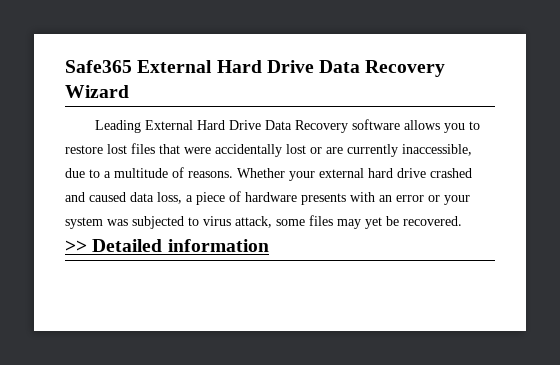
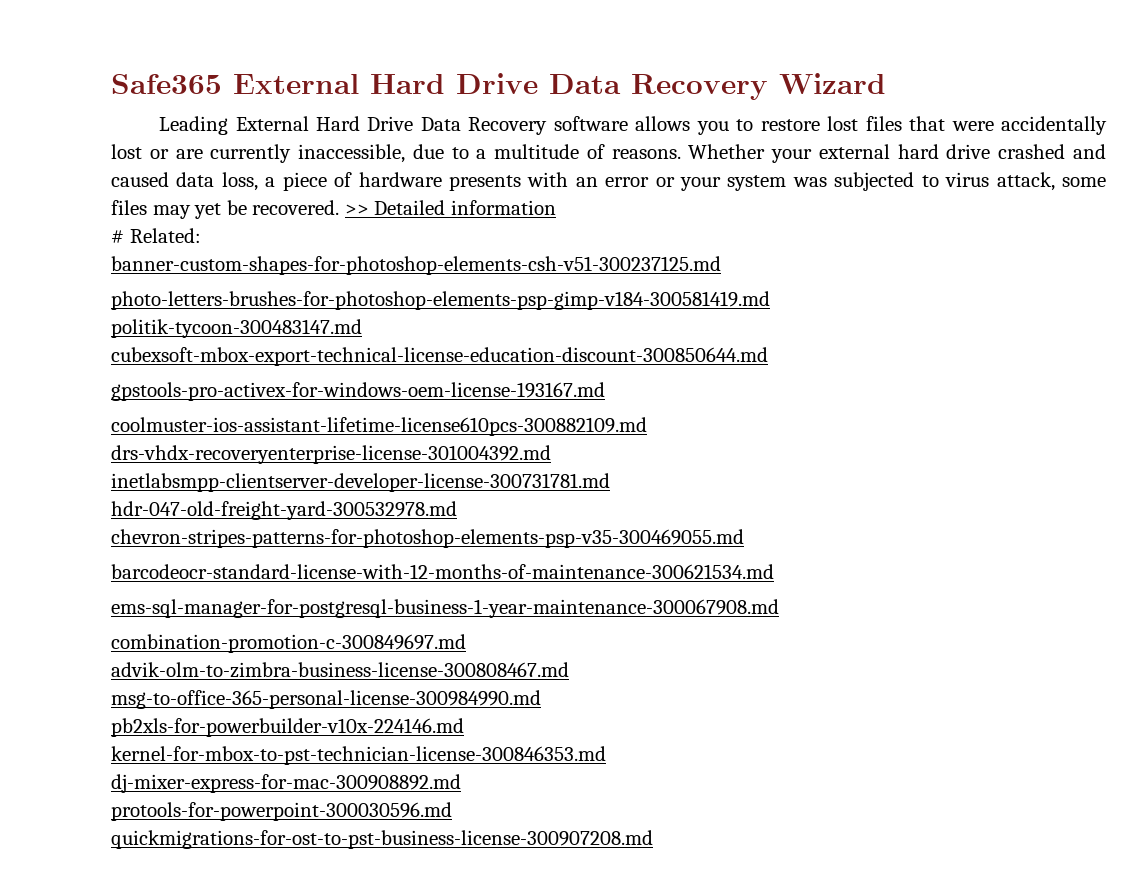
(462, 221) // -> (340, 207) none
(269, 245) none -> [111,228,201,243] [111,256,721,275] [111,291,770,310] [111,319,362,338] [111,347,768,366] [111,382,605,401] [111,417,647,436] [111,445,551,464] [111,473,610,492] [111,501,457,520] [111,529,744,548] [111,564,774,579] [111,599,779,618] [111,634,466,653] [111,662,569,678] [111,690,541,709] [111,718,464,737] [111,746,606,765] [111,774,461,793] [111,802,452,821] [111,830,653,849] // # Related: // banner-custom-shapes-for-photoshop-elements-csh-v51-300237125.md // photo-letters-brushes-for-photoshop-elements-psp-gimp-v184-300581419.md // politik-tycoon-300483147.md // cubexsoft-mbox-export-technical-license-education-discount-300850644.md // gpstools-pro-activex-for-windows-oem-license-193167.md // coolmuster-ios-assistant-lifetime-license610pcs-300882109.md // drs-vhdx-recoveryenterprise-license-301004392.md // inetlabsmpp-clientserver-developer-license-300731781.md // hdr-047-old-freight-yard-300532978.md // chevron-stripes-patterns-for-photoshop-elements-psp-v35-300469055.md // barcodeocr-standard-license-with-12-months-of-maintenance-300621534.md // ems-sql-manager-for-postgresql-business-1-year-maintenance-300067908.md // combination-promotion-c-300849697.md // advik-olm-to-zimbra-business-license-300808467.md // msg-to-office-365-personal-license-300984990.md // pb2xls-for-powerbuilder-v10x-224146.md // kernel-for-mbox-to-pst-technician-license-300846353.md // dj-mixer-express-for-mac-300908892.md // protools-for-powerpoint-300030596.md // quickmigrations-for-ost-to-pst-business-license-300907208.md

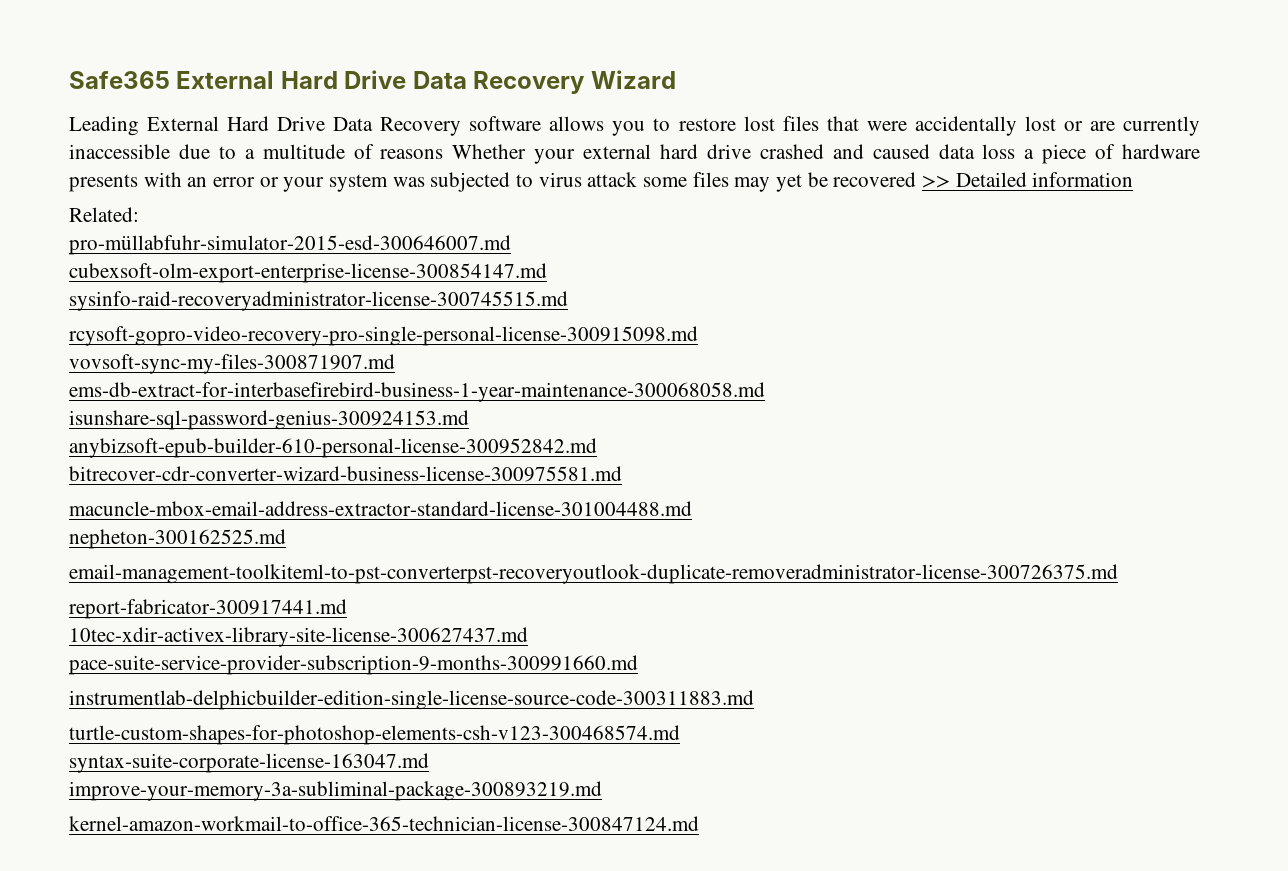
[298,144,406,163] inaccessible, -> [69,144,170,159] inaccessible
[611,149,681,159] reasons. -> [380,149,444,159] reasons
[221,172,258,191] loss, -> [982,144,1016,159] loss
[996,172,1055,191] attack, -> [587,172,638,187] attack
[252,200,340,215] recovered. -> [833,172,917,187] recovered
[111,230,124,243] # -> (1134, 179) none
[111,256,721,275] [111,291,770,310] [111,319,362,338] [111,347,768,366] [111,382,605,401] [111,417,647,436] [111,445,551,464] [111,473,610,492] [111,501,457,520] [111,529,744,548] [111,564,774,579] [111,599,779,618] [111,634,466,653] [111,662,569,678] [111,690,541,709] [111,718,464,737] [111,746,606,765] [111,774,461,793] [111,802,452,821] [111,830,653,849] banner-custom-shapes-for-photoshop-elements-csh-v51-300237125.md // photo-letters-brushes-for-photoshop-elements-psp-gimp-v184-300581419.md // politik-tycoon-300483147.md // cubexsoft-mbox-export-technical-license-education-discount-300850644.md // gpstools-pro-activex-for-windows-oem-license-193167.md // coolmuster-ios-assistant-lifetime-license610pcs-300882109.md // drs-vhdx-recoveryenterprise-license-301004392.md // inetlabsmpp-clientserver-developer-license-300731781.md // hdr-047-old-freight-yard-300532978.md // chevron-stripes-patterns-for-photoshop-elements-psp-v35-300469055.md // barcodeocr-standard-license-with-12-months-of-maintenance-300621534.md // ems-sql-manager-for-postgresql-business-1-year-maintenance-300067908.md // combination-promotion-c-300849697.md // advik-olm-to-zimbra-business-license-300808467.md // msg-to-office-365-personal-license-300984990.md // pb2xls-for-powerbuilder-v10x-224146.md // kernel-for-mbox-to-pst-technician-license-300846353.md // dj-mixer-express-for-mac-300908892.md // protools-for-powerpoint-300030596.md // quickmigrations-for-ost-to-pst-business-license-300907208.md -> [69,235,511,255] [69,263,547,283] [69,291,568,311] [69,326,698,346] [69,354,395,374] [69,382,765,402] [69,410,469,430] [69,438,597,458] [69,466,622,482] [69,501,692,516] [69,529,286,549] [69,564,1118,584] [69,599,347,619] [69,627,528,647] [69,655,638,675] [69,690,754,710] [69,725,680,745] [69,753,429,773] [69,781,602,801] [69,816,699,831] pro-müllabfuhr-simulator-2015-esd-300646007.md // cubexsoft-olm-export-enterprise-license-300854147.md // sysinfo-raid-recoveryadministrator-license-300745515.md // rcysoft-gopro-video-recovery-pro-single-personal-license-300915098.md // vovsoft-sync-my-files-300871907.md // ems-db-extract-for-interbasefirebird-business-1-year-maintenance-300068058.md // isunshare-sql-password-genius-300924153.md // anybizsoft-epub-builder-610-personal-license-300952842.md // bitrecover-cdr-converter-wizard-business-license-300975581.md // macuncle-mbox-email-address-extractor-standard-license-301004488.md // nepheton-300162525.md // email-management-toolkiteml-to-pst-converterpst-recoveryoutlook-duplicate-removeradministrator-license-300726375.md // report-fabricator-300917441.md // 10tec-xdir-activex-library-site-license-300627437.md // pace-suite-service-provider-subscription-9-months-300991660.md // instrumentlab-delphicbuilder-edition-single-license-source-code-300311883.md // turtle-custom-shapes-for-photoshop-elements-csh-v123-300468574.md // syntax-suite-corporate-license-163047.md // improve-your-memory-3a-subliminal-package-300893219.md // kernel-amazon-workmail-to-office-365-technician-license-300847124.md

